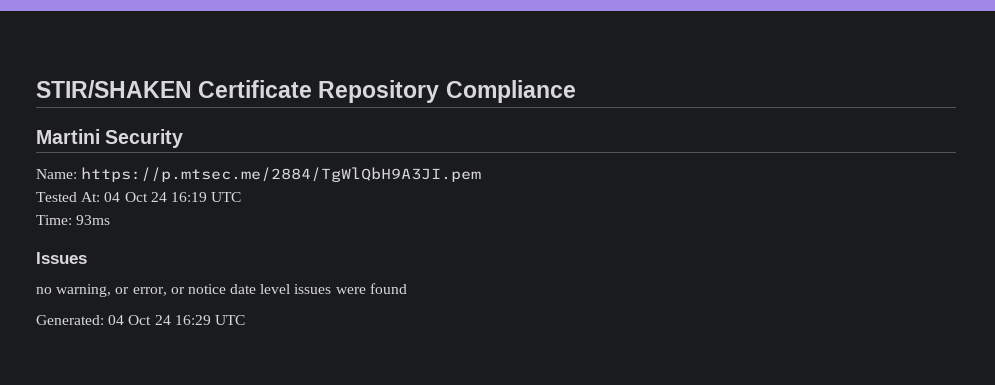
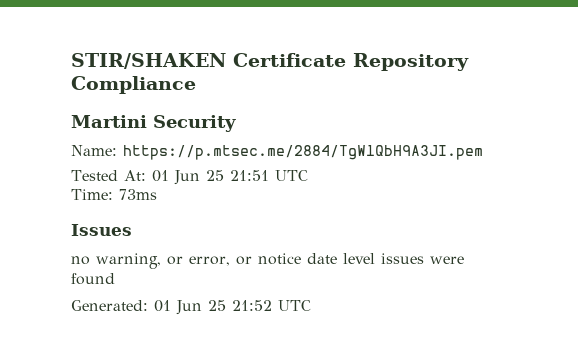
[104,192,207,202] 04 Oct 24 16:19 -> [151,170,269,185] 01 Jun 25 21:51
[76,215,111,225] 93ms -> [119,189,157,200] 73ms
[108,315,211,325] 04 Oct 24 16:29 -> [154,300,272,315] 01 Jun 25 21:52

